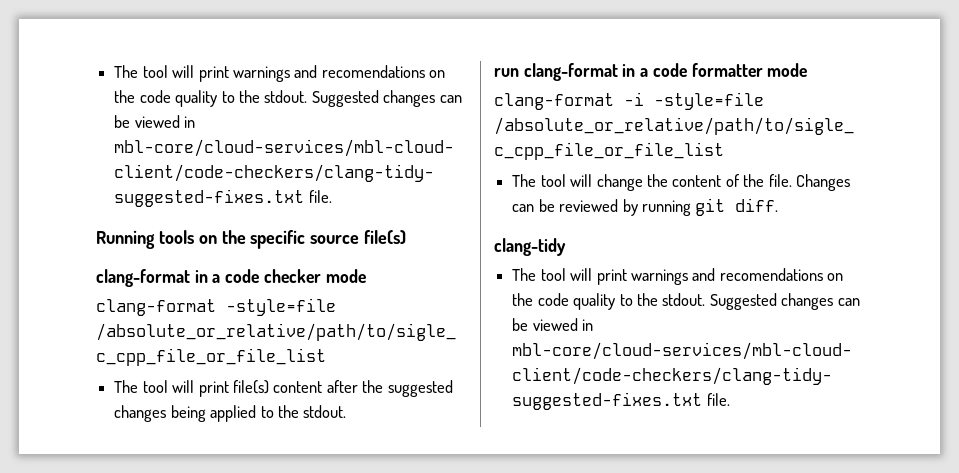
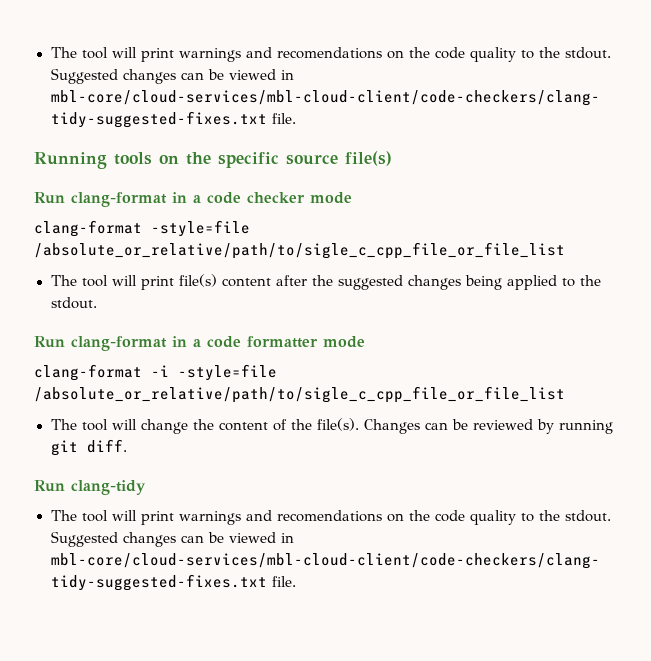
(407, 237) none -> [34,192,65,204] Run
[494,68,519,77] run -> [34,336,65,348] Run
[768,174,792,187] file. -> [316,418,359,431] file(s).
(779, 205) none -> [34,480,65,492] Run

